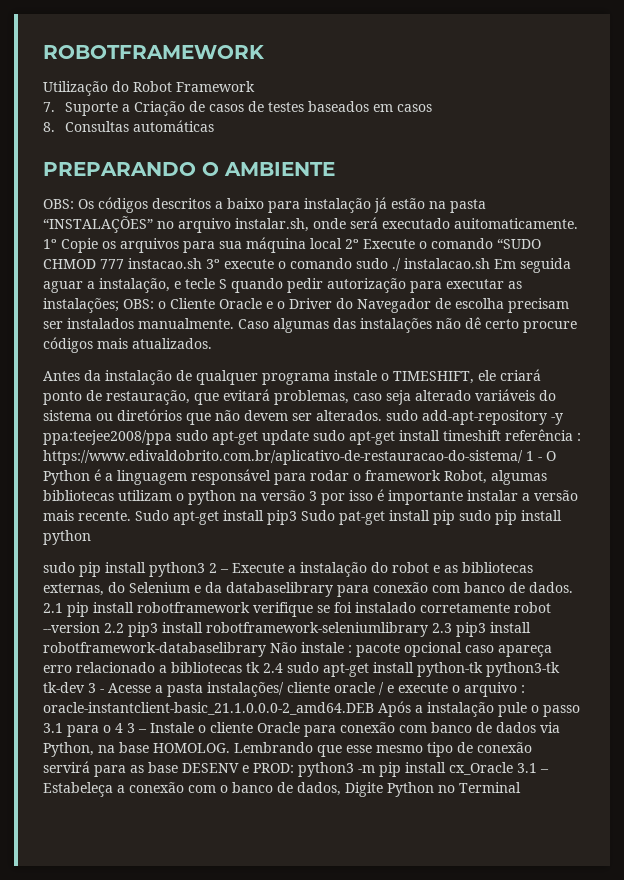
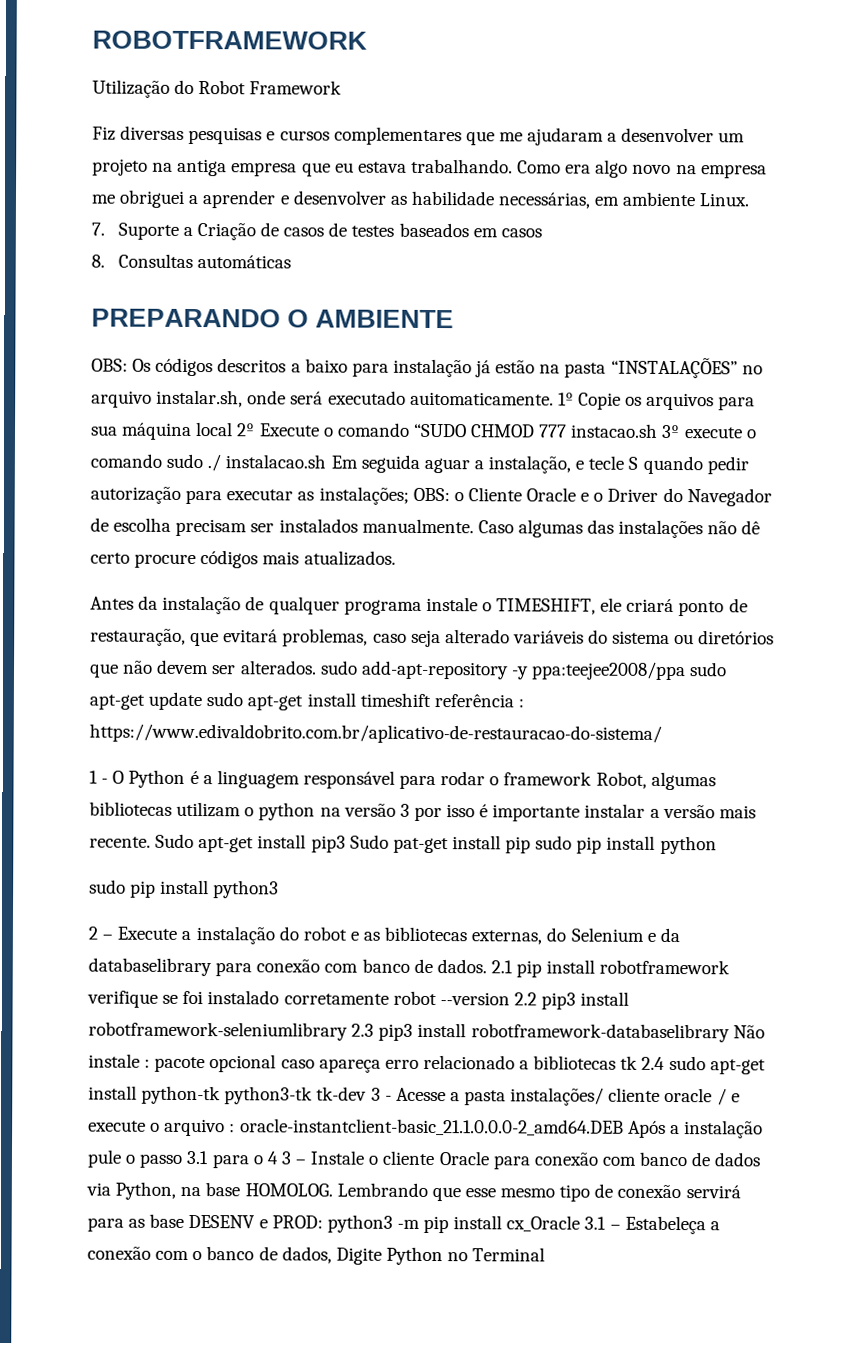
(255, 86) none -> [92,125,746,146] [92,158,767,179] [91,189,751,209] // Fiz diversas pesquisas e cursos complementares que me ajudaram a desenvolver um projeto na antiga empresa que eu estava trabalhando. Como era algo novo na empresa me obriguei a aprender e desenvolver as habilidade necessárias, em ambiente Linux.
(523, 457) none -> (662, 733) //
(205, 569) none -> (280, 889) //

